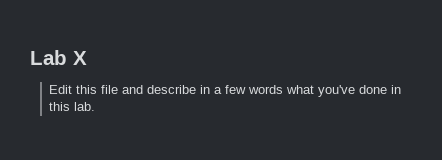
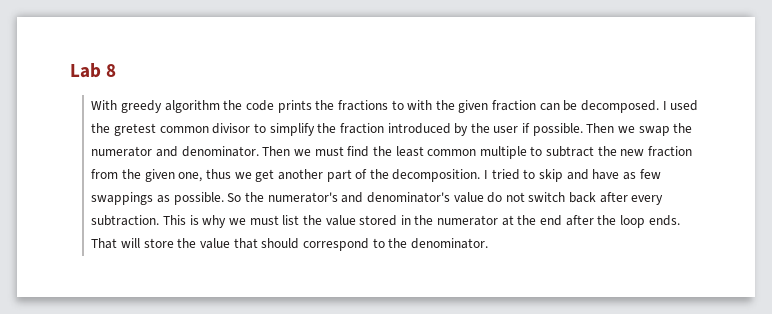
[73,51,87,65] [49,85,402,97] [49,102,96,111] X // Edit this file and describe in a few words what you've done in this lab. -> [106,64,117,77] [91,100,699,113] [91,123,693,136] [91,146,693,159] [91,169,661,182] [91,192,664,205] [91,215,680,228] [91,238,488,251] 8 // With greedy algorithm the code prints the fractions to with the given fraction can be decomposed. I used the gretest common divisor to simplify the fraction introduced by the user if possible. Then we swap the numerator and denominator. Then we must find the least common multiple to subtract the new fraction from the given one, thus we get another part of the decomposition. I tried to skip and have as few swappings as possible. So the numerator's and denominator's value do not switch back after every subtraction. This is why we must list the value stored in the numerator at the end after the loop ends. That will store the value that should correspond to the denominator.

